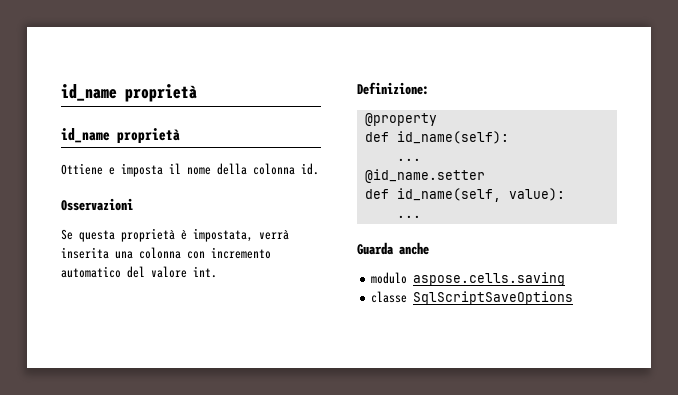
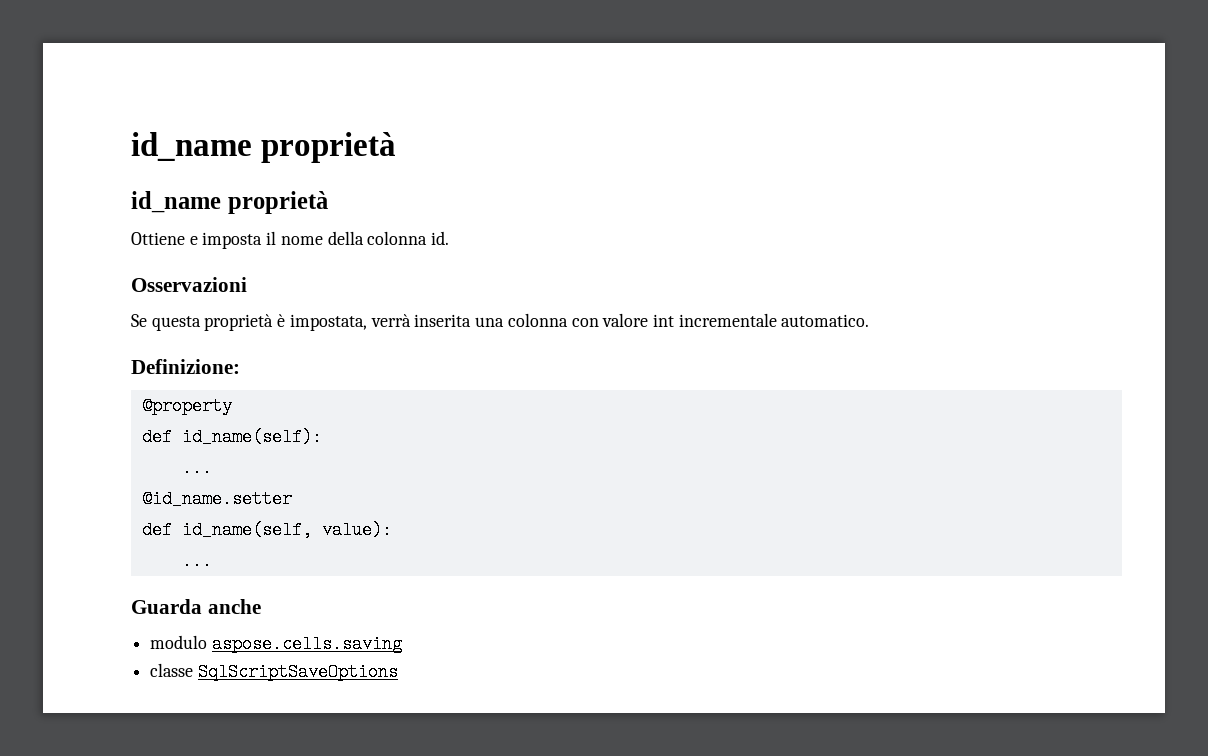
[211,247,271,259] [61,266,217,278] incremento automatico del valore int. -> [602,313,870,327] valore int incrementale automatico.

